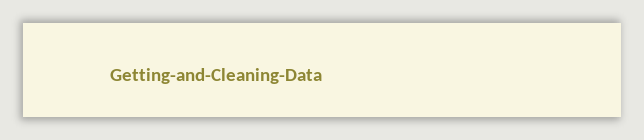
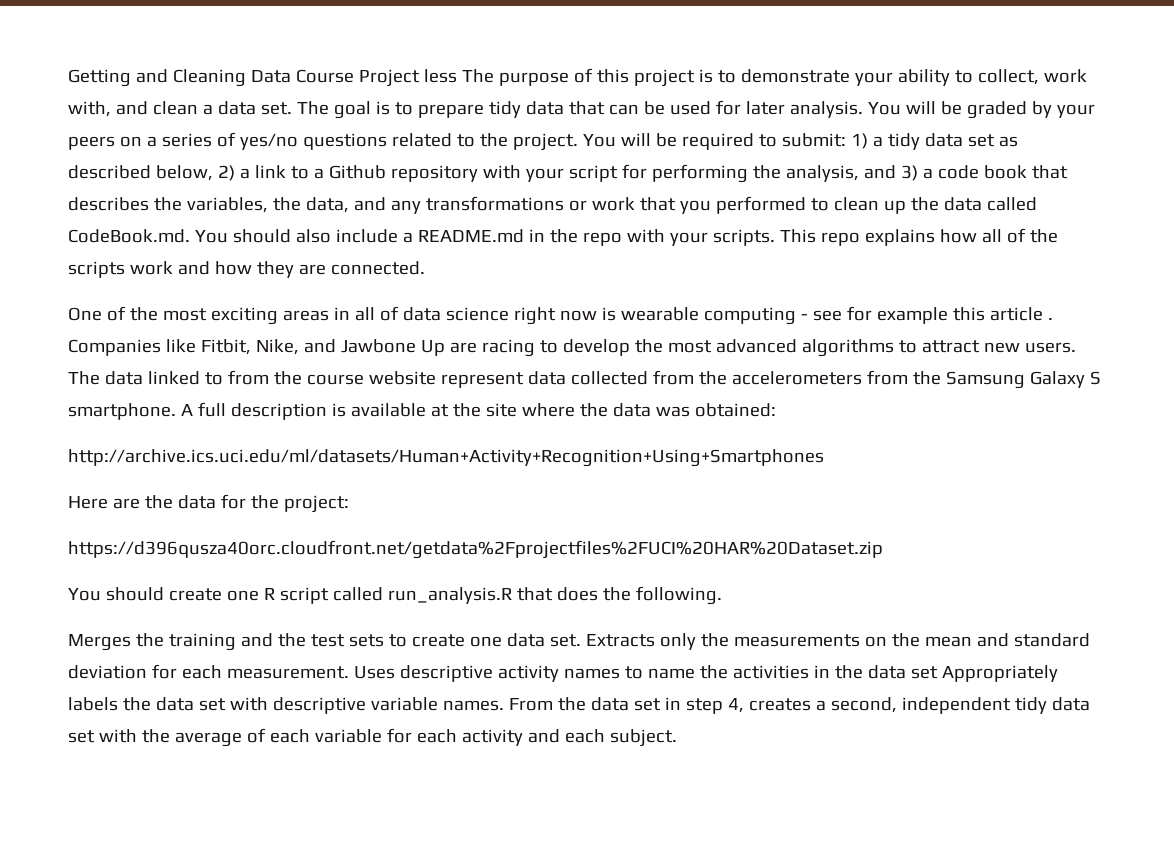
[110,68,322,84] Getting-and-Cleaning-Data -> [68,68,1087,87] [68,100,1095,119] [68,132,1018,151] [68,164,1068,183] [68,196,1037,214] [68,228,1058,246] [68,261,425,278] [68,306,1053,325] [68,339,1076,357] [68,370,1101,389] [68,402,776,420] [68,449,824,467] [68,494,349,513] [68,540,883,559] [68,586,722,605] [68,633,1090,651] [68,664,1058,682] [68,697,1090,714] [68,728,677,747] Getting and Cleaning Data Course Project less The purpose of this project is to demonstrate your ability to collect, work with, and clean a data set. The goal is to prepare tidy data that can be used for later analysis. You will be graded by your peers on a series of yes/no questions related to the project. You will be required to submit: 1) a tidy data set as described below, 2) a link to a Github repository with your script for performing the analysis, and 3) a code book that describes the variables, the data, and any transformations or work that you performed to clean up the data called CodeBook.md. You should also include a README.md in the repo with your scripts. This repo explains how all of the scripts work and how they are connected. // One of the most exciting areas in all of data science right now is wearable computing - see for example this article . Companies like Fitbit, Nike, and Jawbone Up are racing to develop the most advanced algorithms to attract new users. The data linked to from the course website represent data collected from the accelerometers from the Samsung Galaxy S smartphone. A full description is available at the site where the data was obtained: // http://archive.ics.uci.edu/ml/datasets/Human+Activity+Recognition+Using+Smartphones // Here are the data for the project: // https://d396qusza40orc.cloudfront.net/getdata%2Fprojectfiles%2FUCI%20HAR%20Dataset.zip // You should create one R script called run_analysis.R that does the following. // Merges the training and the test sets to create one data set. Extracts only the measurements on the mean and standard deviation for each measurement. Uses descriptive activity names to name the activities in the data set Appropriately labels the data set with descriptive variable names. From the data set in step 4, creates a second, independent tidy data set with the average of each variable for each activity and each subject.

